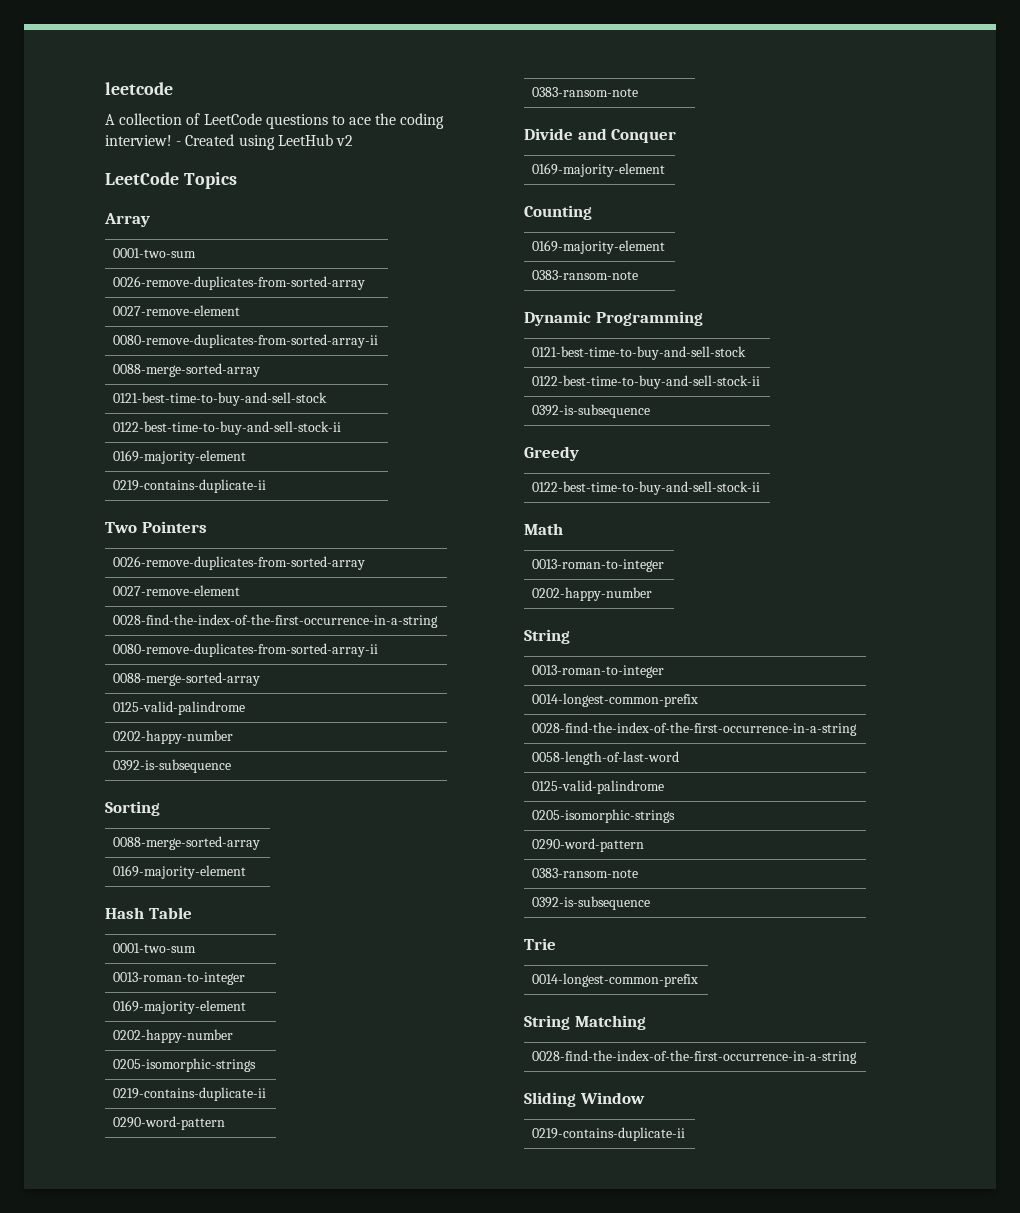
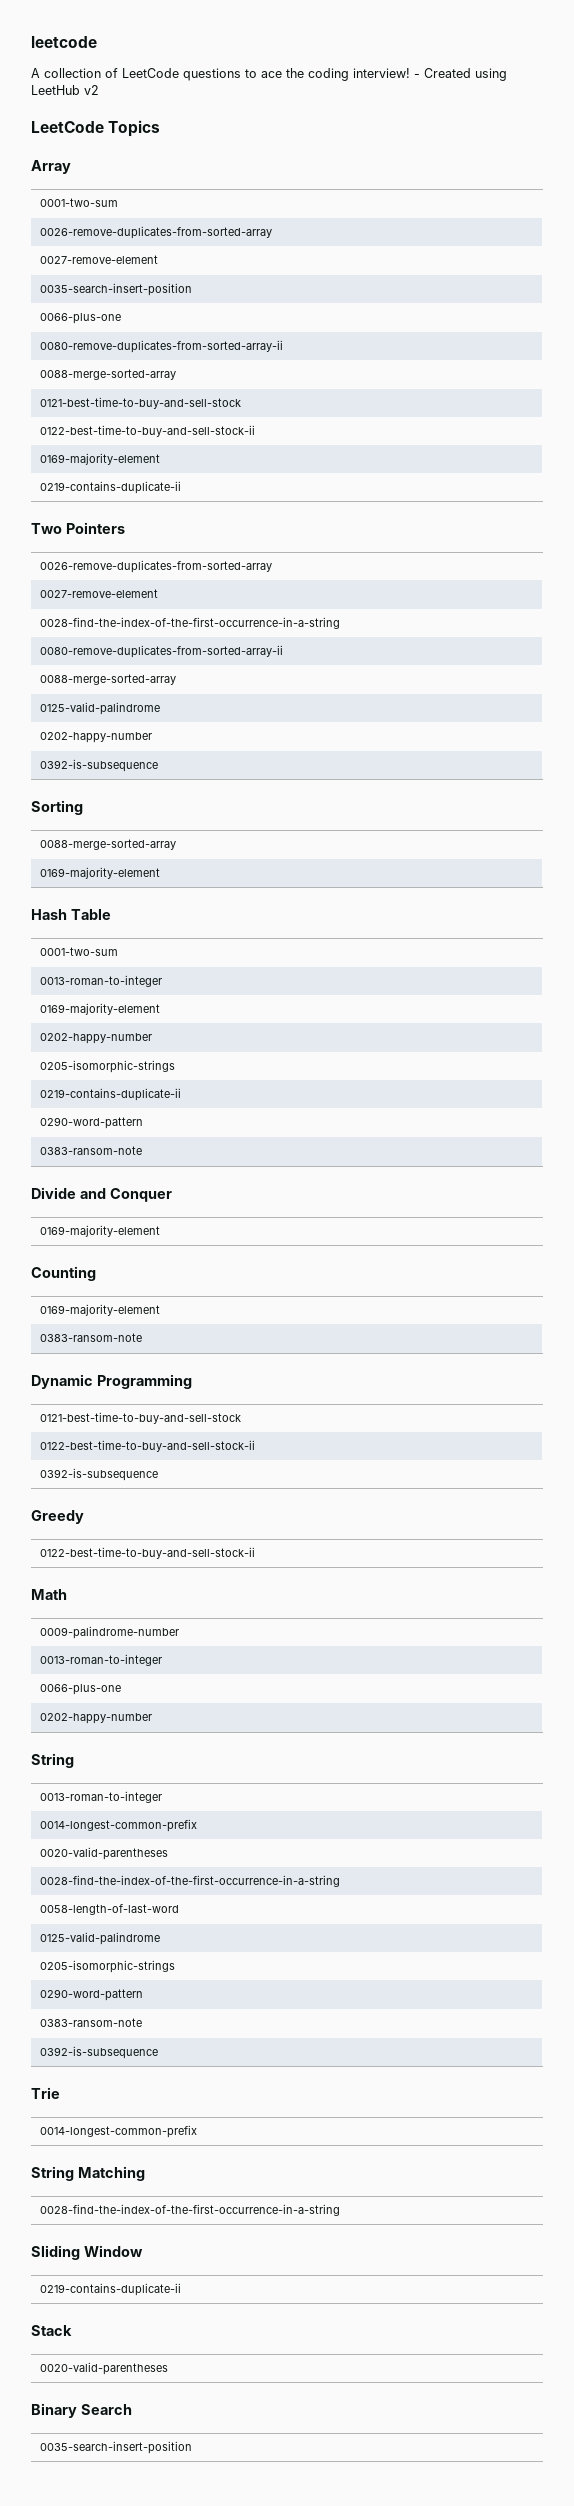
(241, 310) none -> [40,283,193,296] [40,313,122,324] // 0035-search-insert-position // 0066-plus-one
[532,559,665,572] // 0013-roman-to-integer -> [40,1626,180,1639] [40,1654,163,1666] [40,1684,122,1695] // 0009-palindrome-number // 0013-roman-to-integer // 0066-plus-one
(699, 700) none -> [40,1847,169,1860] // 0020-valid-parentheses
(686, 1134) none -> [31,2325,72,2336] [40,2362,169,2375] [31,2403,132,2418] [40,2441,193,2454] // Stack // 0020-valid-parentheses // Binary Search // 0035-search-insert-position

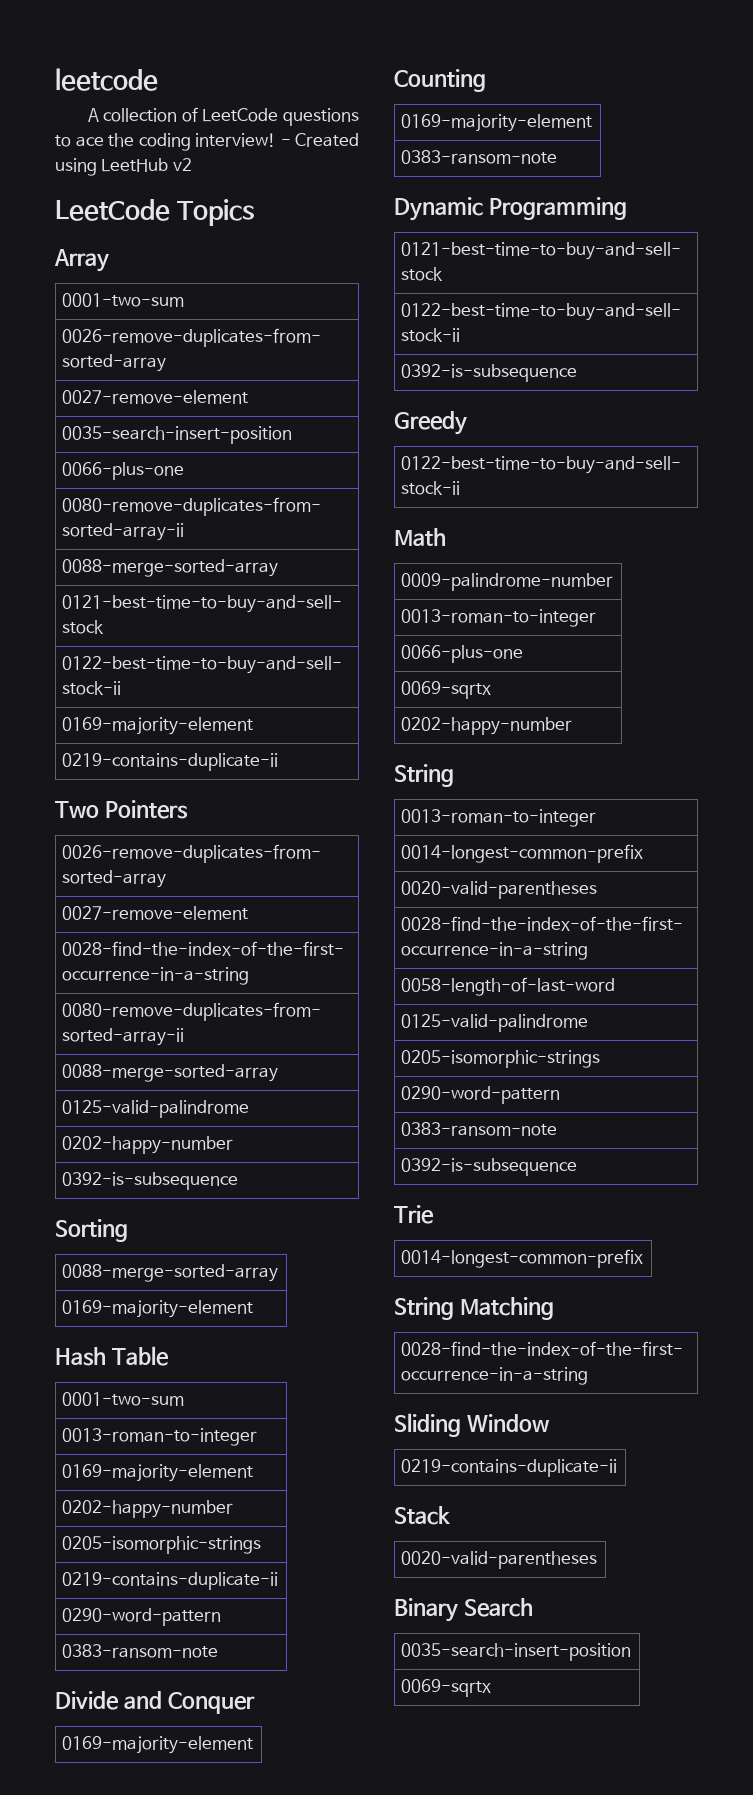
(122, 1689) none -> [401,681,492,699] // 0069-sqrtx
(193, 2447) none -> [401,1679,492,1697] // 0069-sqrtx

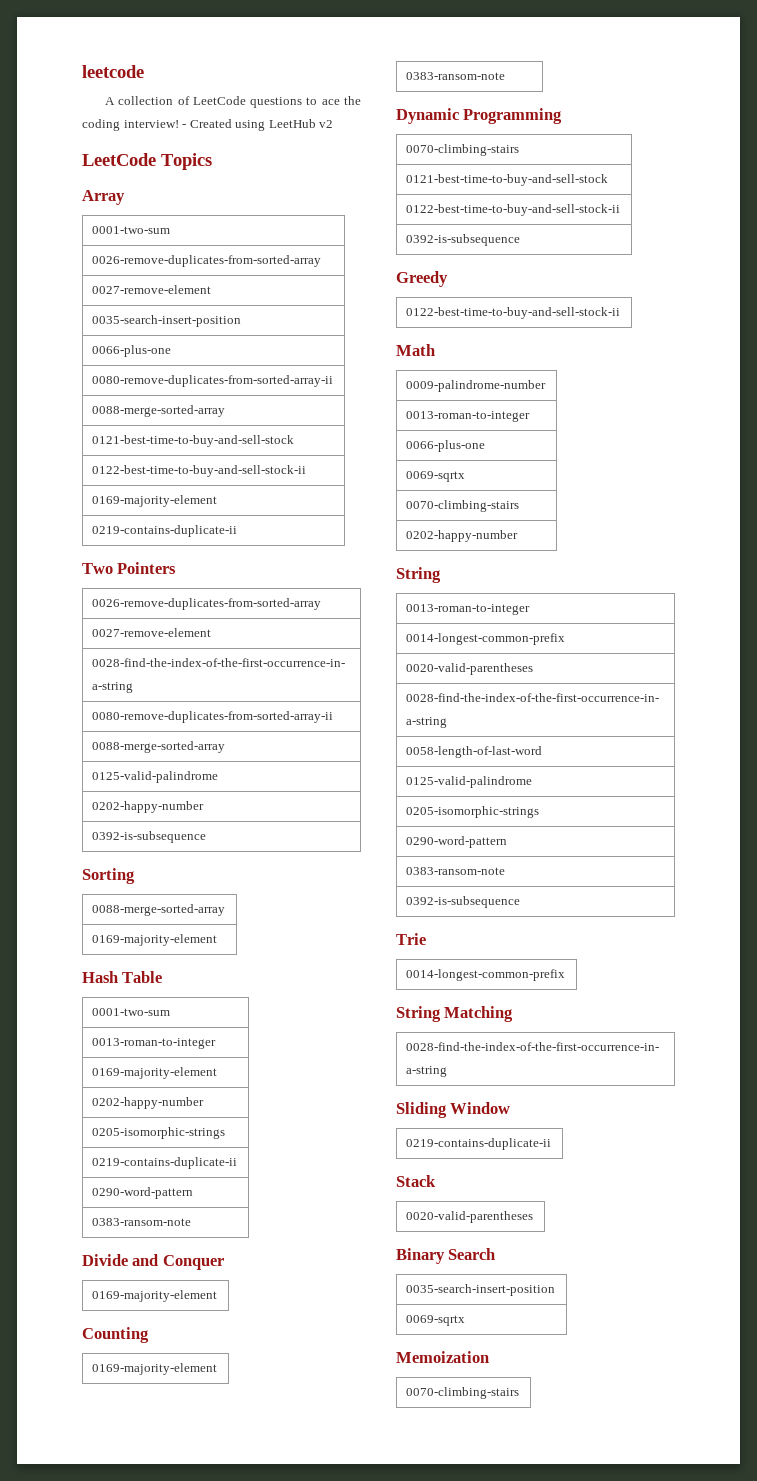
(627, 208) none -> [406,144,520,156] // 0070-climbing-stairs
(492, 690) none -> [406,500,520,512] // 0070-climbing-stairs
(492, 1688) none -> [396,1351,489,1363] [406,1387,520,1399] // Memoization // 0070-climbing-stairs

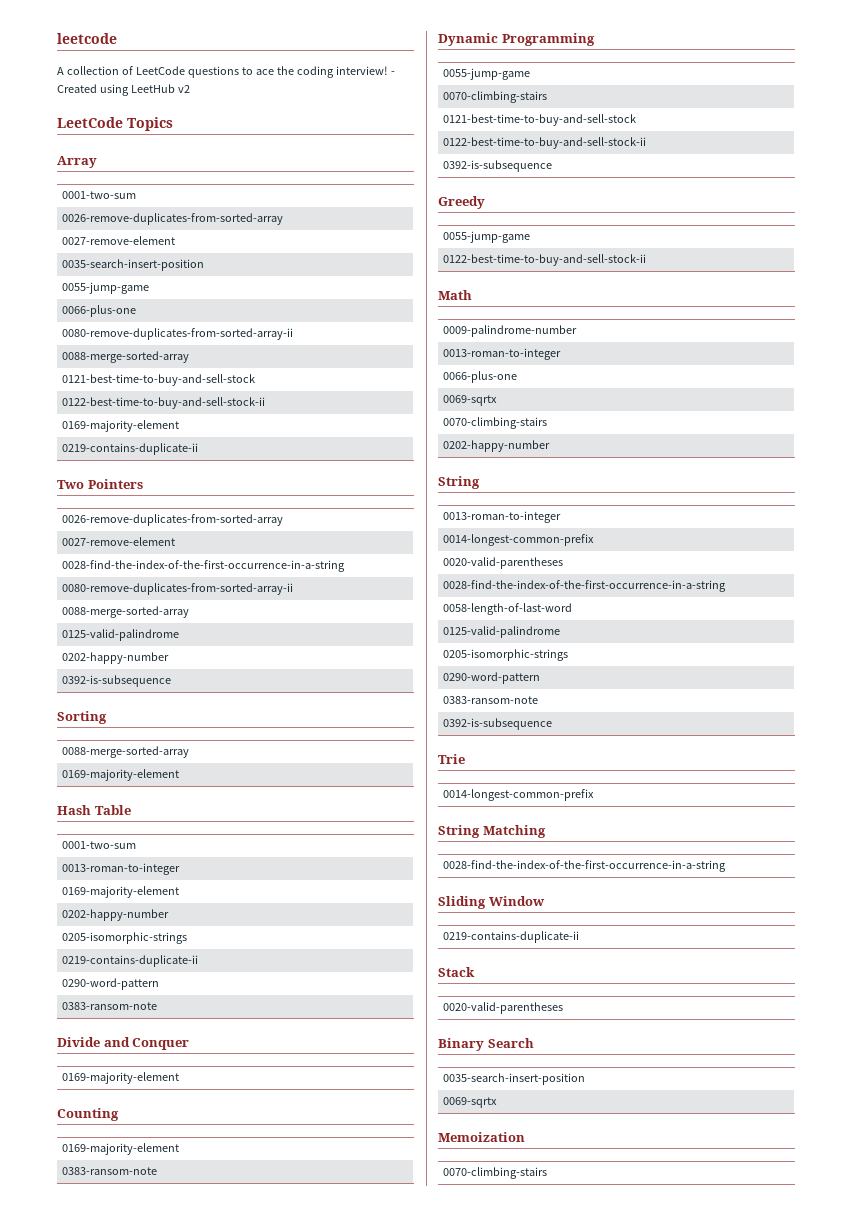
(242, 321) none -> [61,282,149,294] // 0055-jump-game
(563, 116) none -> [442,68,530,80] // 0055-jump-game
(448, 279) none -> [442,231,530,243] // 0055-jump-game

